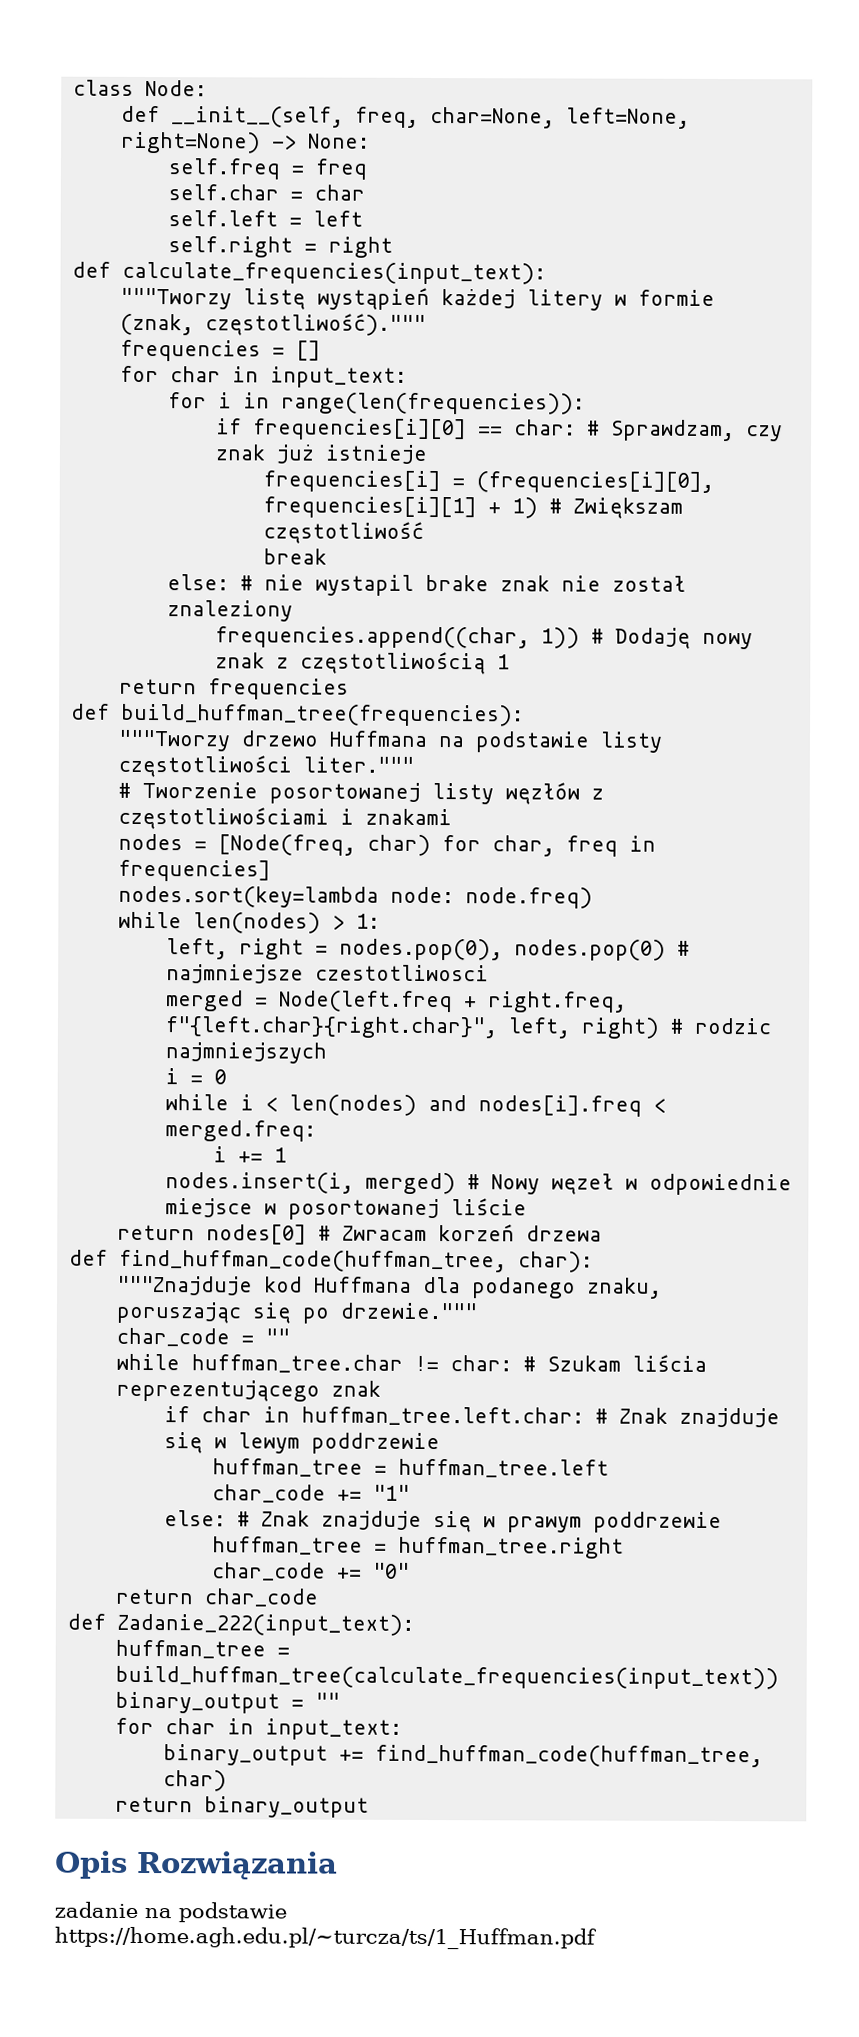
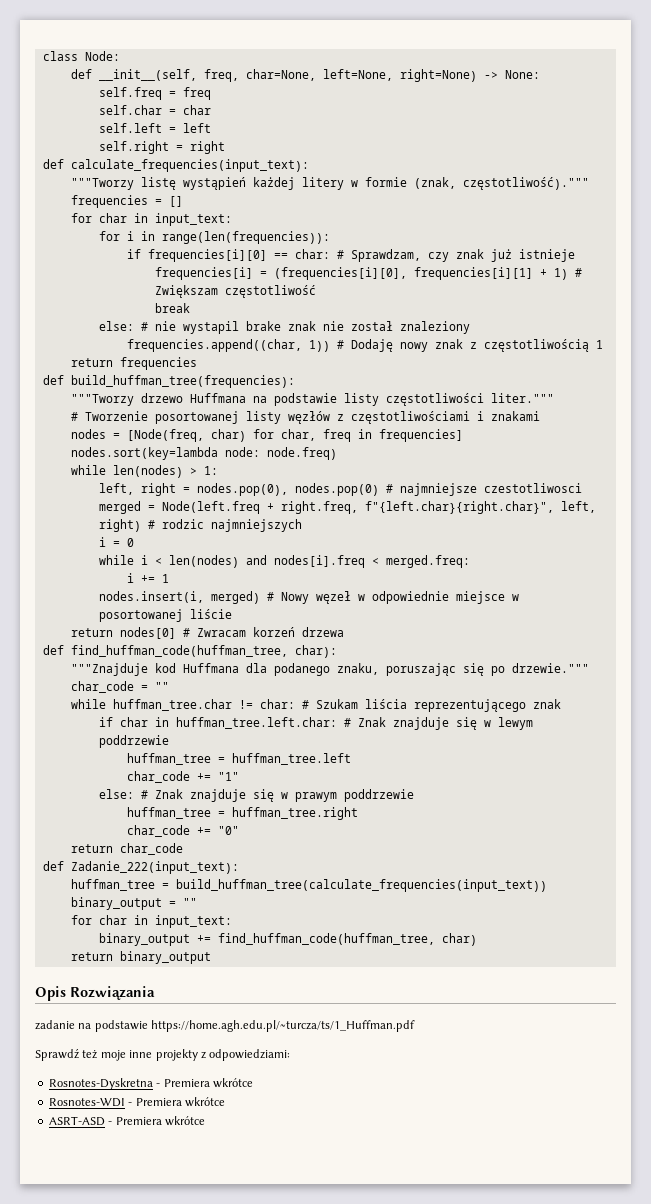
(597, 1938) none -> [35,1048,291,1061] [48,1078,253,1090] [48,1097,225,1107] [48,1116,205,1126] // Sprawdź też moje inne projekty z odpowiedziami: // Rosnotes-Dyskretna - Premiera wkrótce // Rosnotes-WDI - Premiera wkrótce // ASRT-ASD - Premiera wkrótce

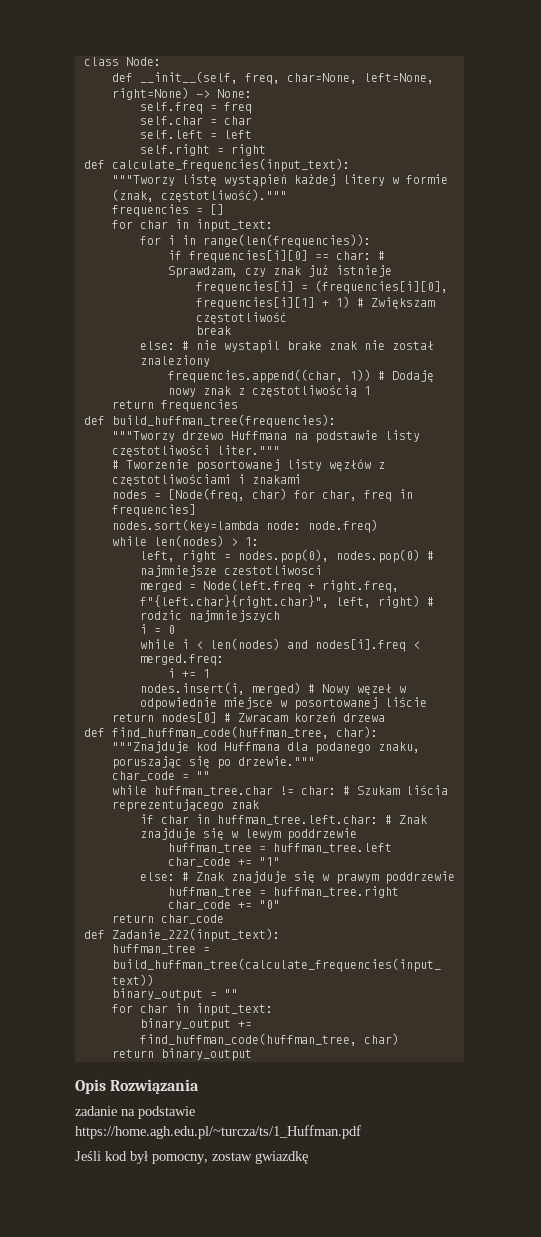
[35,1048,291,1061] [48,1078,253,1090] [48,1097,225,1107] [48,1116,205,1126] Sprawdź też moje inne projekty z odpowiedziami: // Rosnotes-Dyskretna - Premiera wkrótce // Rosnotes-WDI - Premiera wkrótce // ASRT-ASD - Premiera wkrótce -> [75,1151,308,1164] Jeśli kod był pomocny, zostaw gwiazdkę

